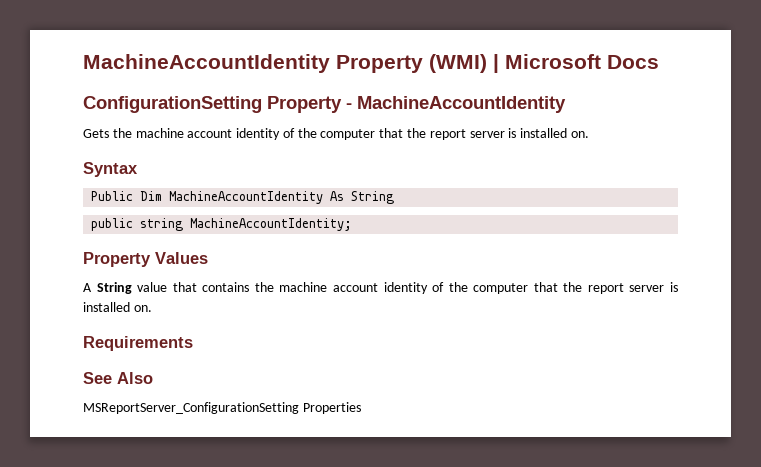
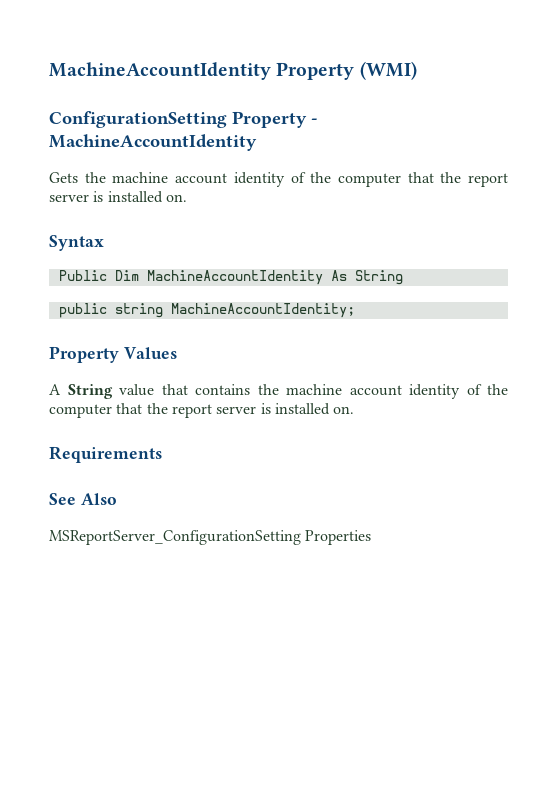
[493,54,659,73] | Microsoft Docs -> (417, 70) none

